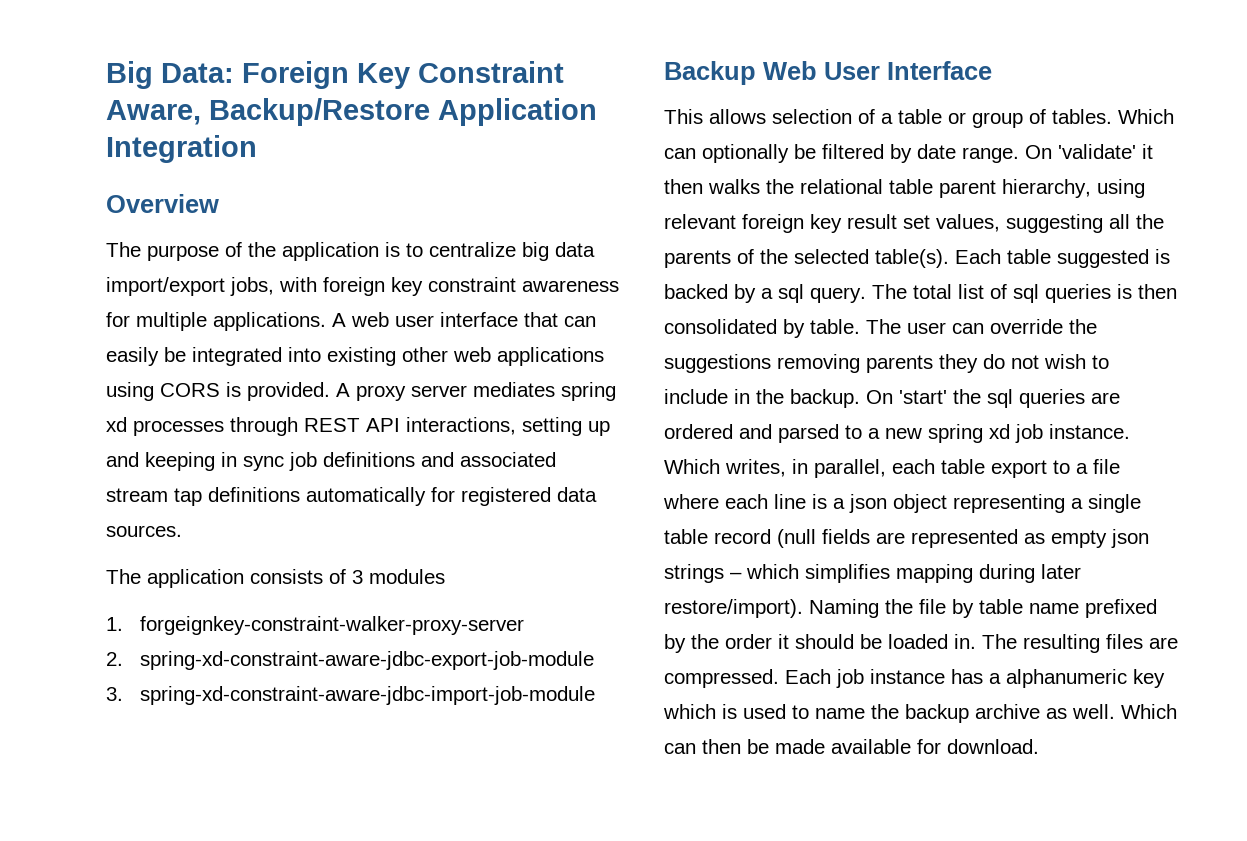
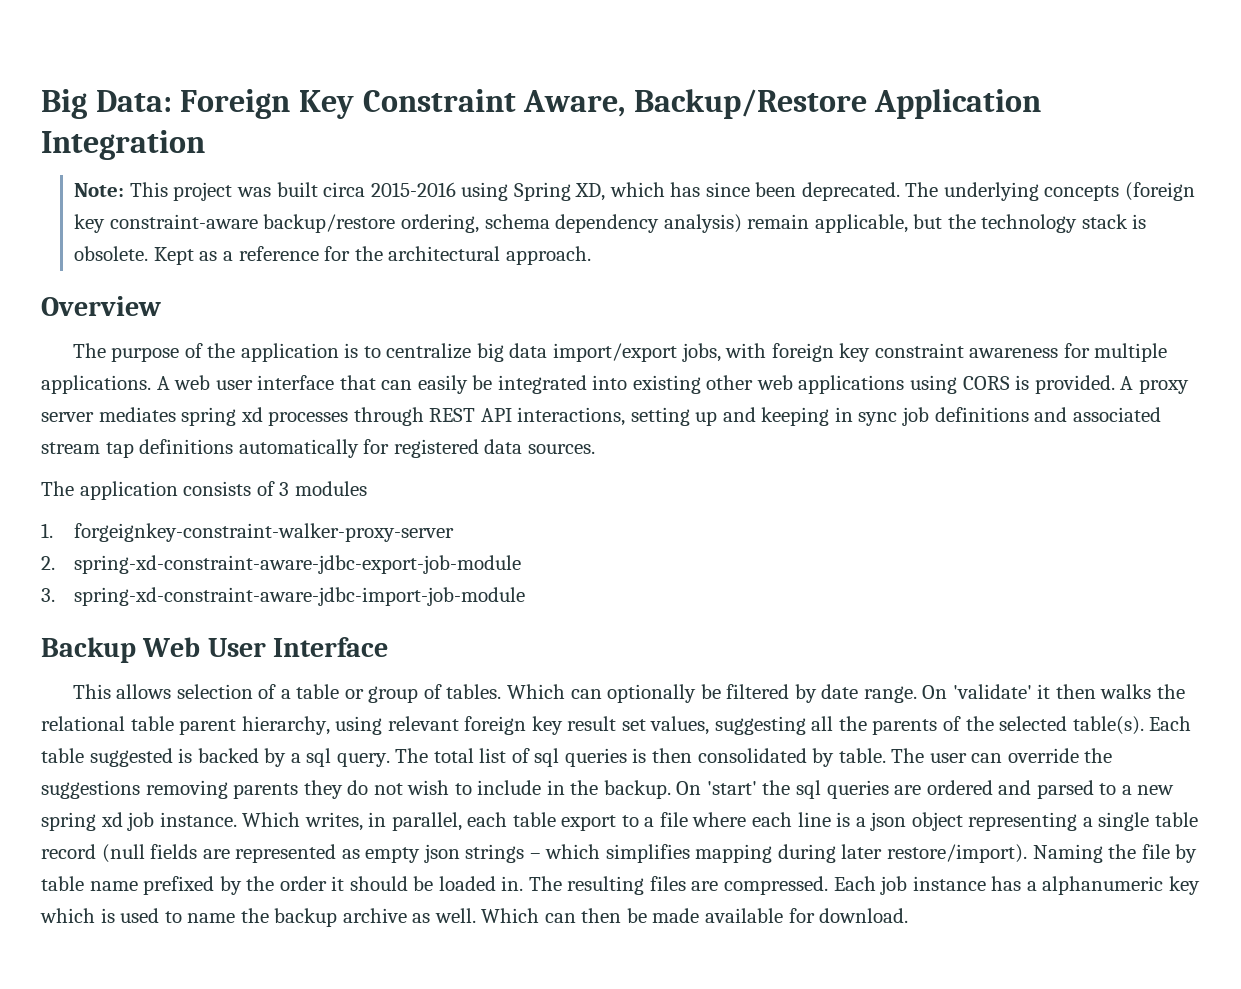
(257, 149) none -> [74,182,1195,201] [74,214,1147,233] [74,246,591,265] // Note: This project was built circa 2015-2016 using Spring XD, which has since been deprecated. The underlying concepts (foreign key constraint-aware backup/restore ordering, schema dependency analysis) remain applicable, but the technology stack is obsolete. Kept as a reference for the architectural approach.

